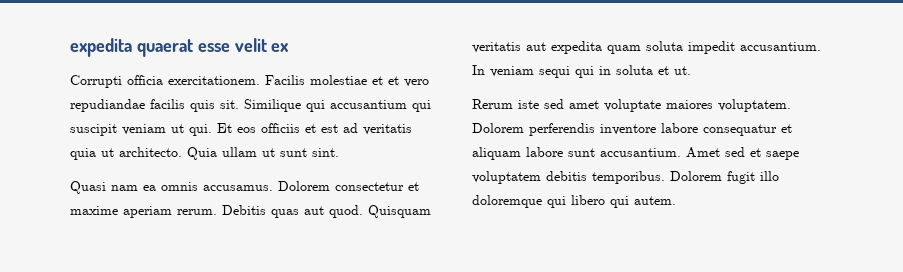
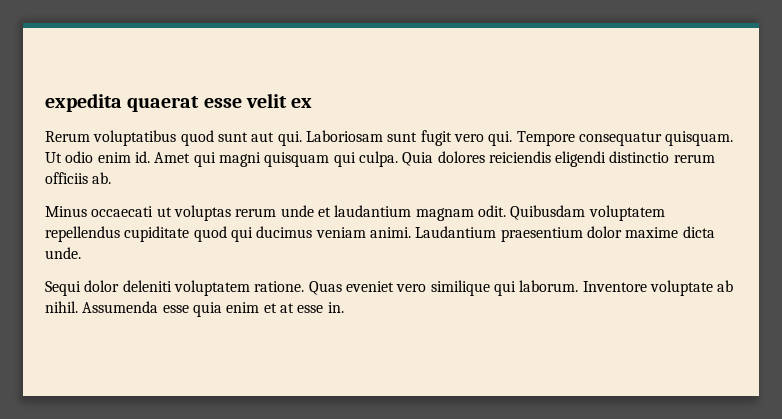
[70,75,429,88] [70,99,431,112] [70,123,412,136] [70,147,339,160] [70,181,419,194] [70,205,431,218] [472,41,821,54] [472,65,691,78] [472,99,791,112] [472,123,792,136] [472,147,799,160] [472,171,779,184] [472,195,676,208] Corrupti officia exercitationem. Facilis molestiae et et vero repudiandae facilis quis sit. Similique qui accusantium qui suscipit veniam ut qui. Et eos officiis et est ad veritatis quia ut architecto. Quia ullam ut sunt sint. // Quasi nam ea omnis accusamus. Dolorem consectetur et maxime aperiam rerum. Debitis quas aut quod. Quisquam veritatis aut expedita quam soluta impedit accusantium. In veniam sequi qui in soluta et ut. // Rerum iste sed amet voluptate maiores voluptatem. Dolorem perferendis inventore labore consequatur et aliquam labore sunt accusantium. Amet sed et saepe voluptatem debitis temporibus. Dolorem fugit illo doloremque qui libero qui autem. -> [45,130,734,146] [45,151,715,167] [45,172,112,184] [45,205,665,221] [45,226,715,242] [45,247,81,259] [45,280,734,296] [45,301,344,317] Rerum voluptatibus quod sunt aut qui. Laboriosam sunt fugit vero qui. Tempore consequatur quisquam. Ut odio enim id. Amet qui magni quisquam qui culpa. Quia dolores reiciendis eligendi distinctio rerum officiis ab. // Minus occaecati ut voluptas rerum unde et laudantium magnam odit. Quibusdam voluptatem repellendus cupiditate quod qui ducimus veniam animi. Laudantium praesentium dolor maxime dicta unde. // Sequi dolor deleniti voluptatem ratione. Quas eveniet vero similique qui laborum. Inventore voluptate ab nihil. Assumenda esse quia enim et at esse in.

